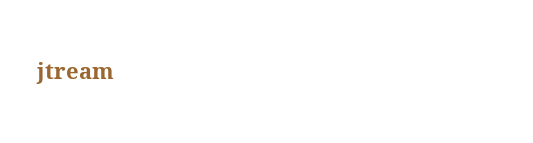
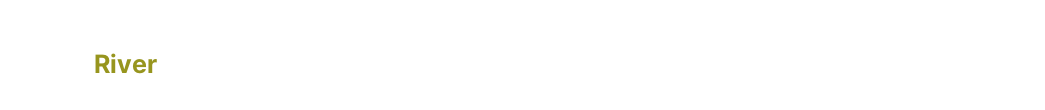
[36,62,114,84] jtream -> [94,53,157,74] River

